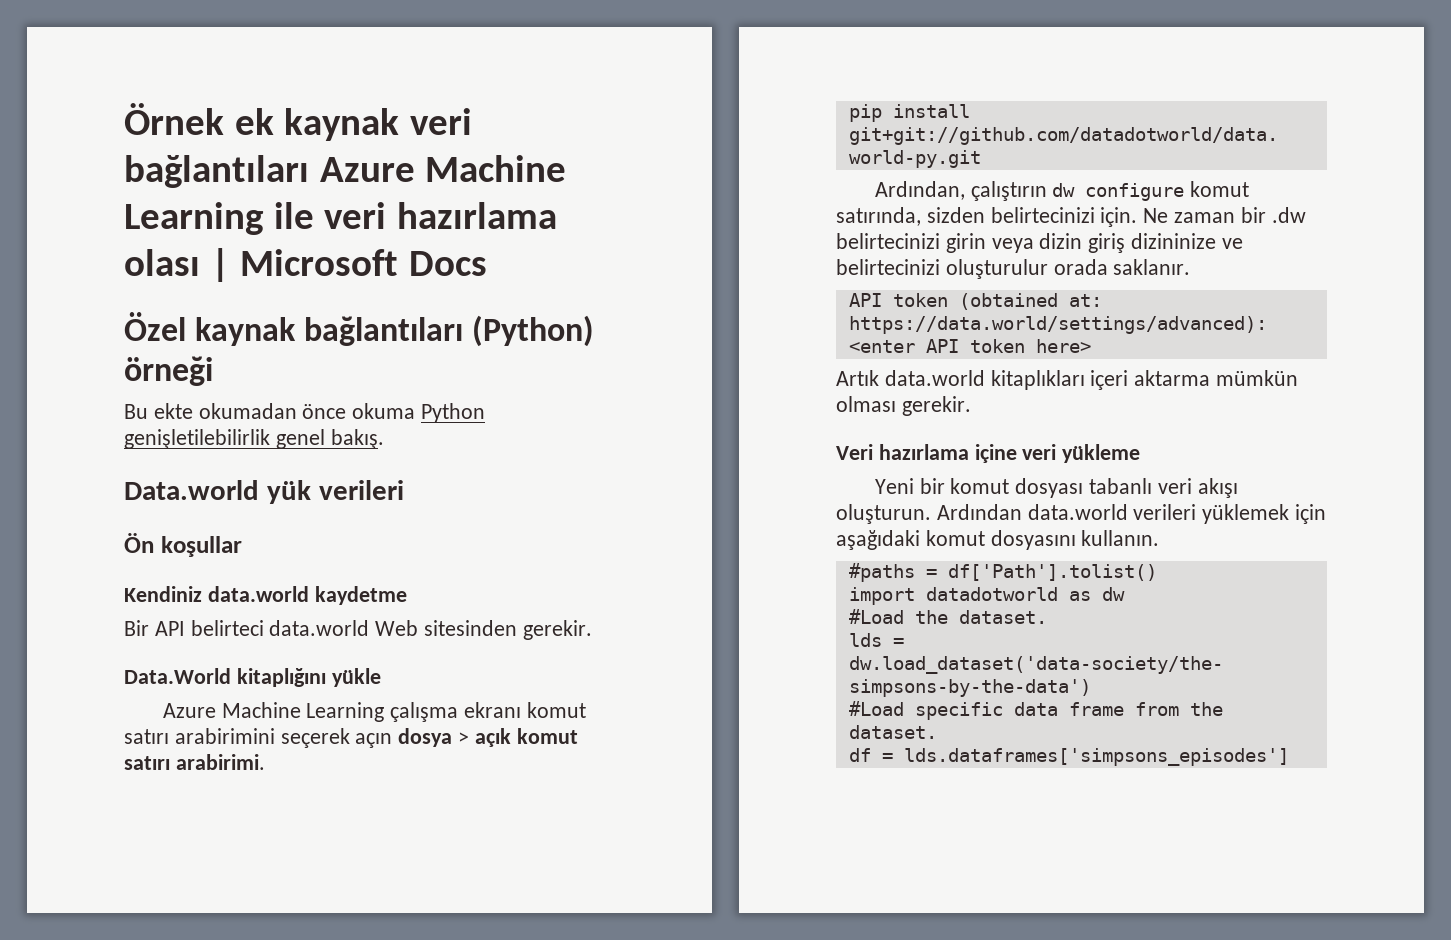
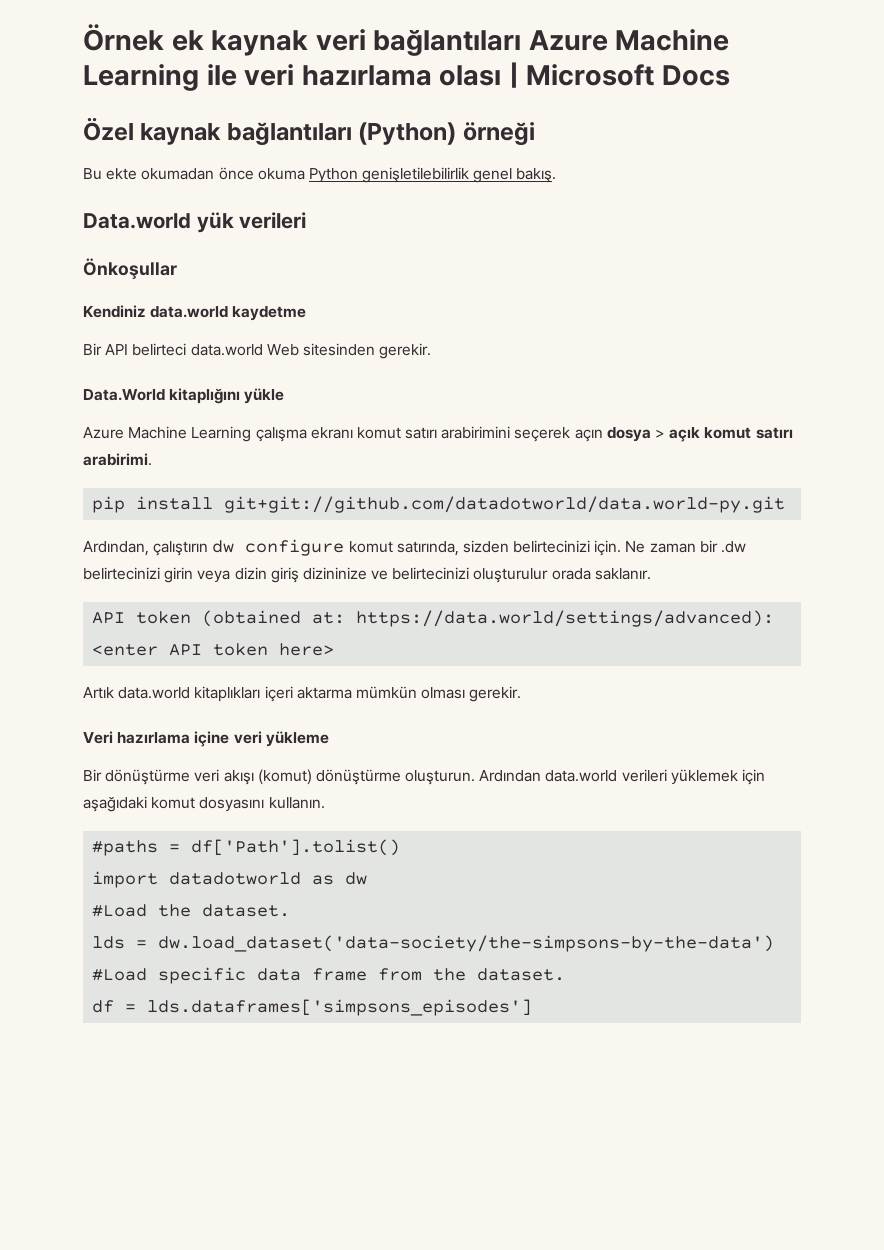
[124,533,242,557] Ön koşullar -> [83,258,177,280] Önkoşullar
[874,478,1238,498] Yeni bir komut dosyası tabanlı veri akışı -> [83,769,401,785] Bir dönüştürme veri akışı (komut) dönüştürme

